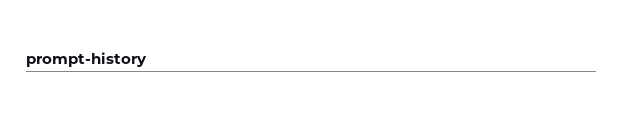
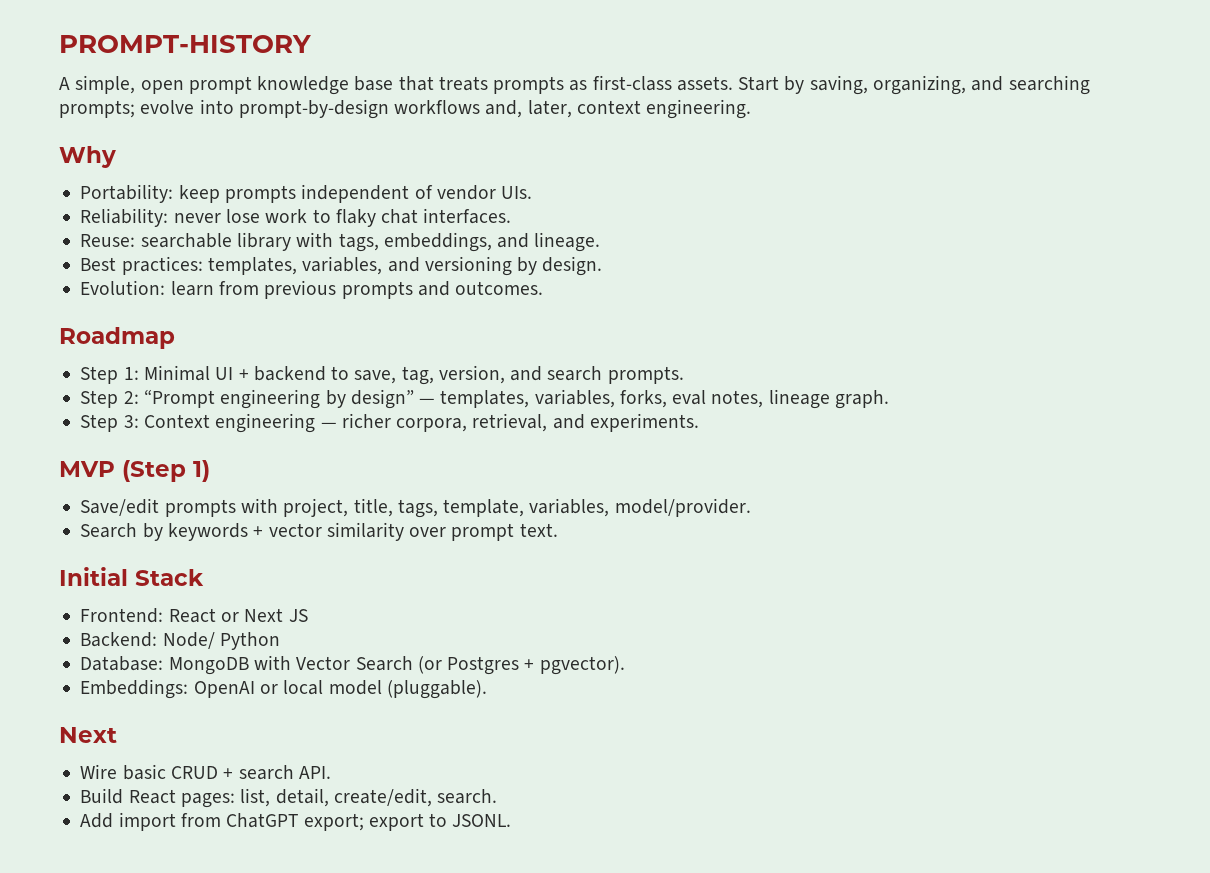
[26,52,147,67] prompt-history -> [59,35,311,53] [59,75,1090,95] [59,99,752,119] [59,146,116,168] [80,184,533,203] [80,208,512,227] [80,232,601,252] [80,256,603,276] [80,280,544,299] [59,327,175,349] [80,365,684,385] [80,389,889,409] [80,413,699,433] [59,460,210,482] [80,498,751,518] [80,522,558,541] [59,567,204,586] [80,608,308,623] [80,632,280,650] [80,655,625,675] [80,679,487,699] [59,727,117,743] [80,764,331,780] [80,788,498,808] [80,812,512,831] PROMPT-HISTORY // A simple, open prompt knowledge base that treats prompts as first‑class assets. Start by saving, organizing, and searching prompts; evolve into prompt‑by‑design workflows and, later, context engineering. // Why // Portability: keep prompts independent of vendor UIs. // Reliability: never lose work to flaky chat interfaces. // Reuse: searchable library with tags, embeddings, and lineage. // Best practices: templates, variables, and versioning by design. // Evolution: learn from previous prompts and outcomes. // Roadmap // Step 1: Minimal UI + backend to save, tag, version, and search prompts. // Step 2: “Prompt engineering by design” — templates, variables, forks, eval notes, lineage graph. // Step 3: Context engineering — richer corpora, retrieval, and experiments. // MVP (Step 1) // Save/edit prompts with project, title, tags, template, variables, model/provider. // Search by keywords + vector similarity over prompt text. // Initial Stack // Frontend: React or Next JS // Backend: Node/ Python // Database: MongoDB with Vector Search (or Postgres + pgvector). // Embeddings: OpenAI or local model (pluggable). // Next // Wire basic CRUD + search API. // Build React pages: list, detail, create/edit, search. // Add import from ChatGPT export; export to JSONL.

